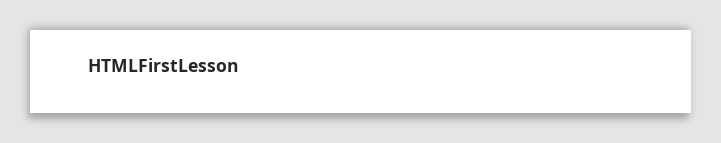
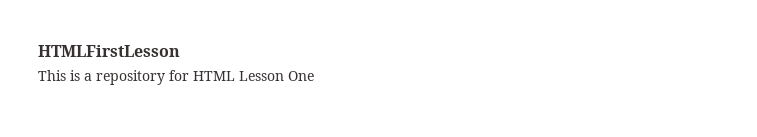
(239, 65) none -> [38,70,314,85] // This is a repository for HTML Lesson One

